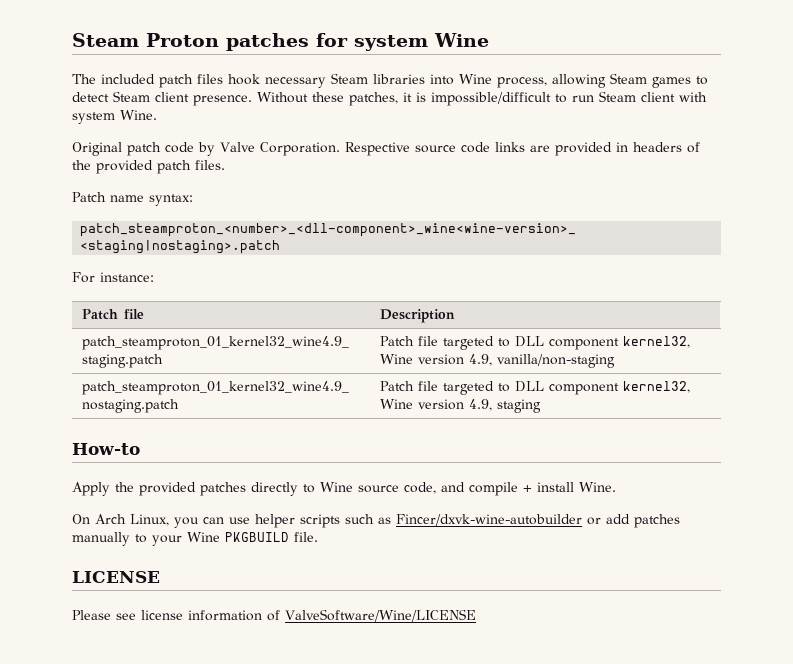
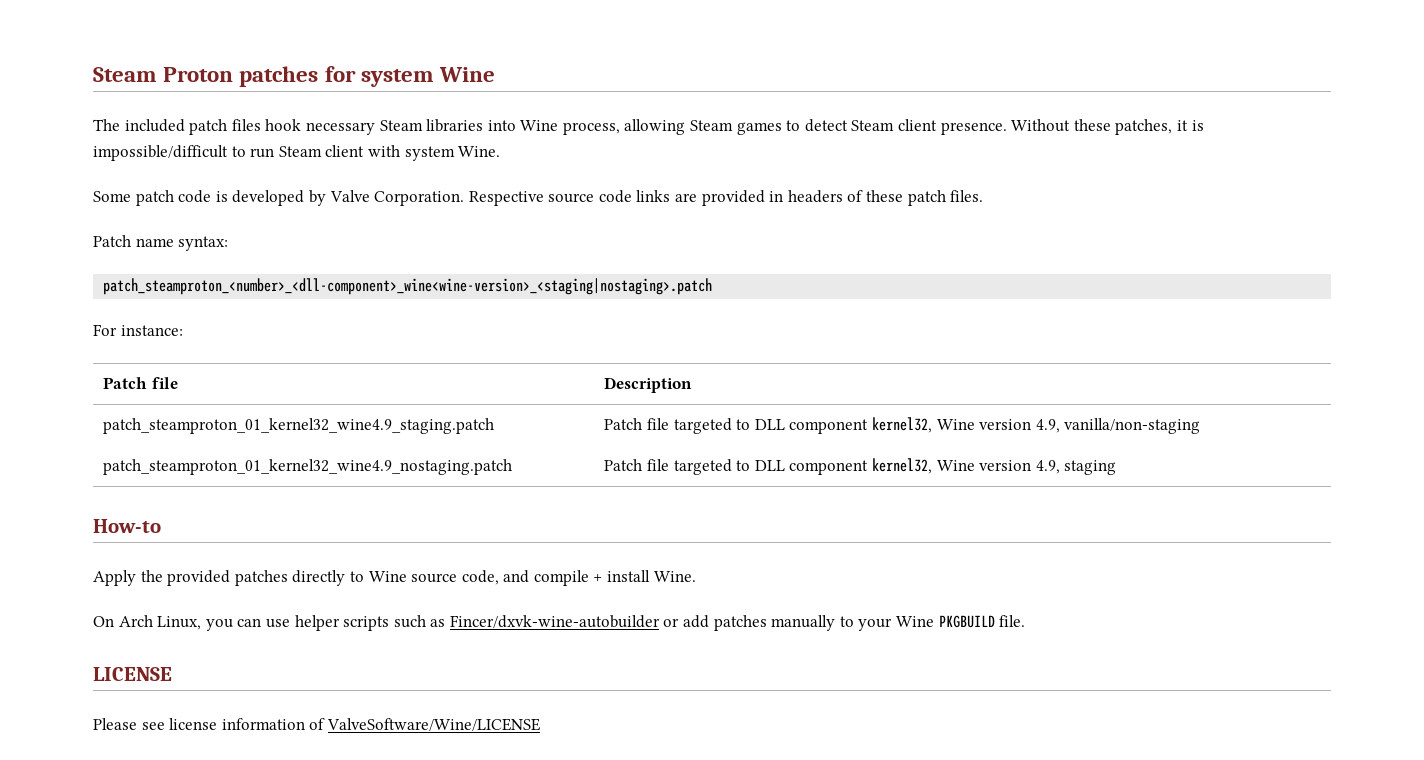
[72,142,122,156] Original -> [93,191,131,202] Some
(194, 147) none -> [215,190,305,206] is developed
[72,160,153,174] the provided -> [866,190,904,202] these

